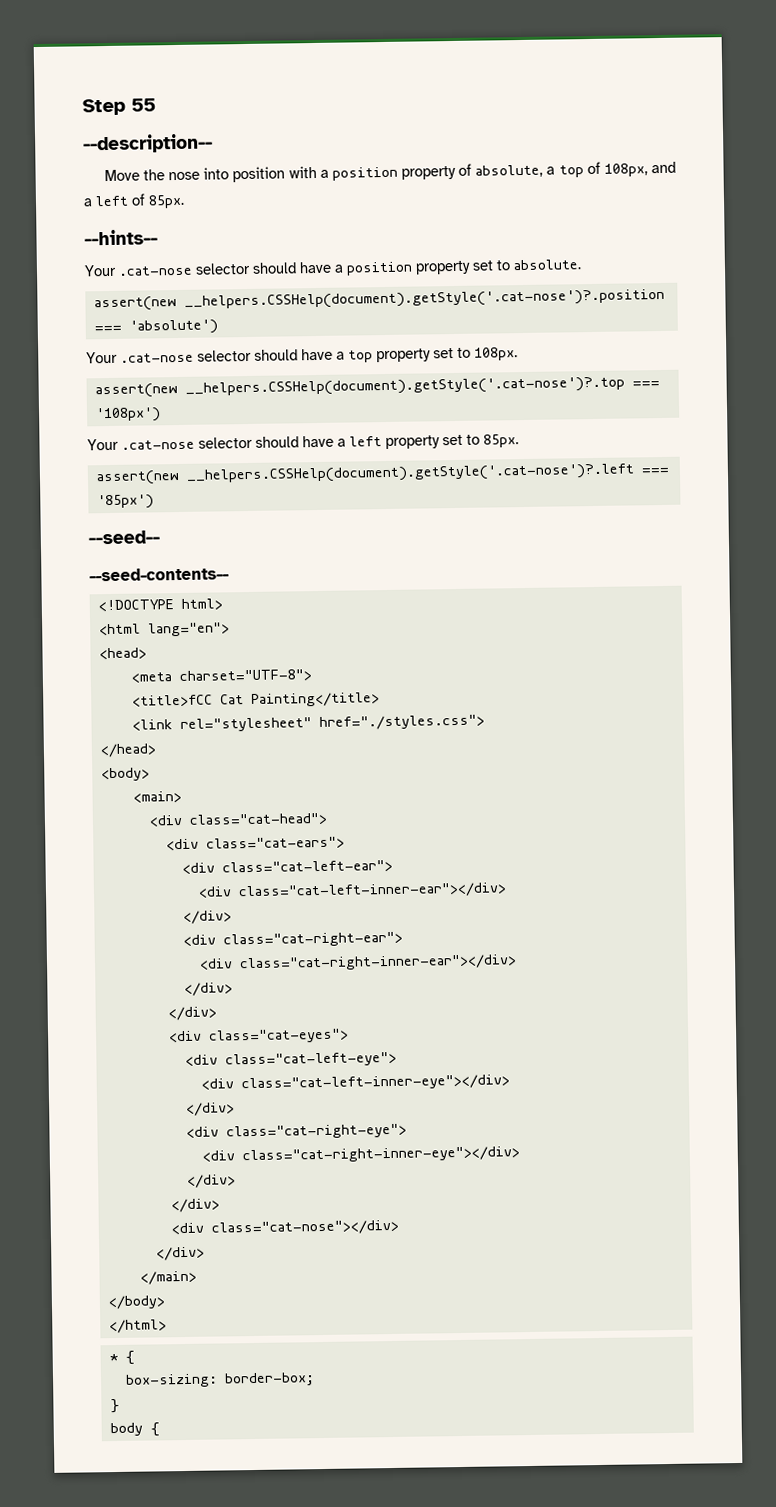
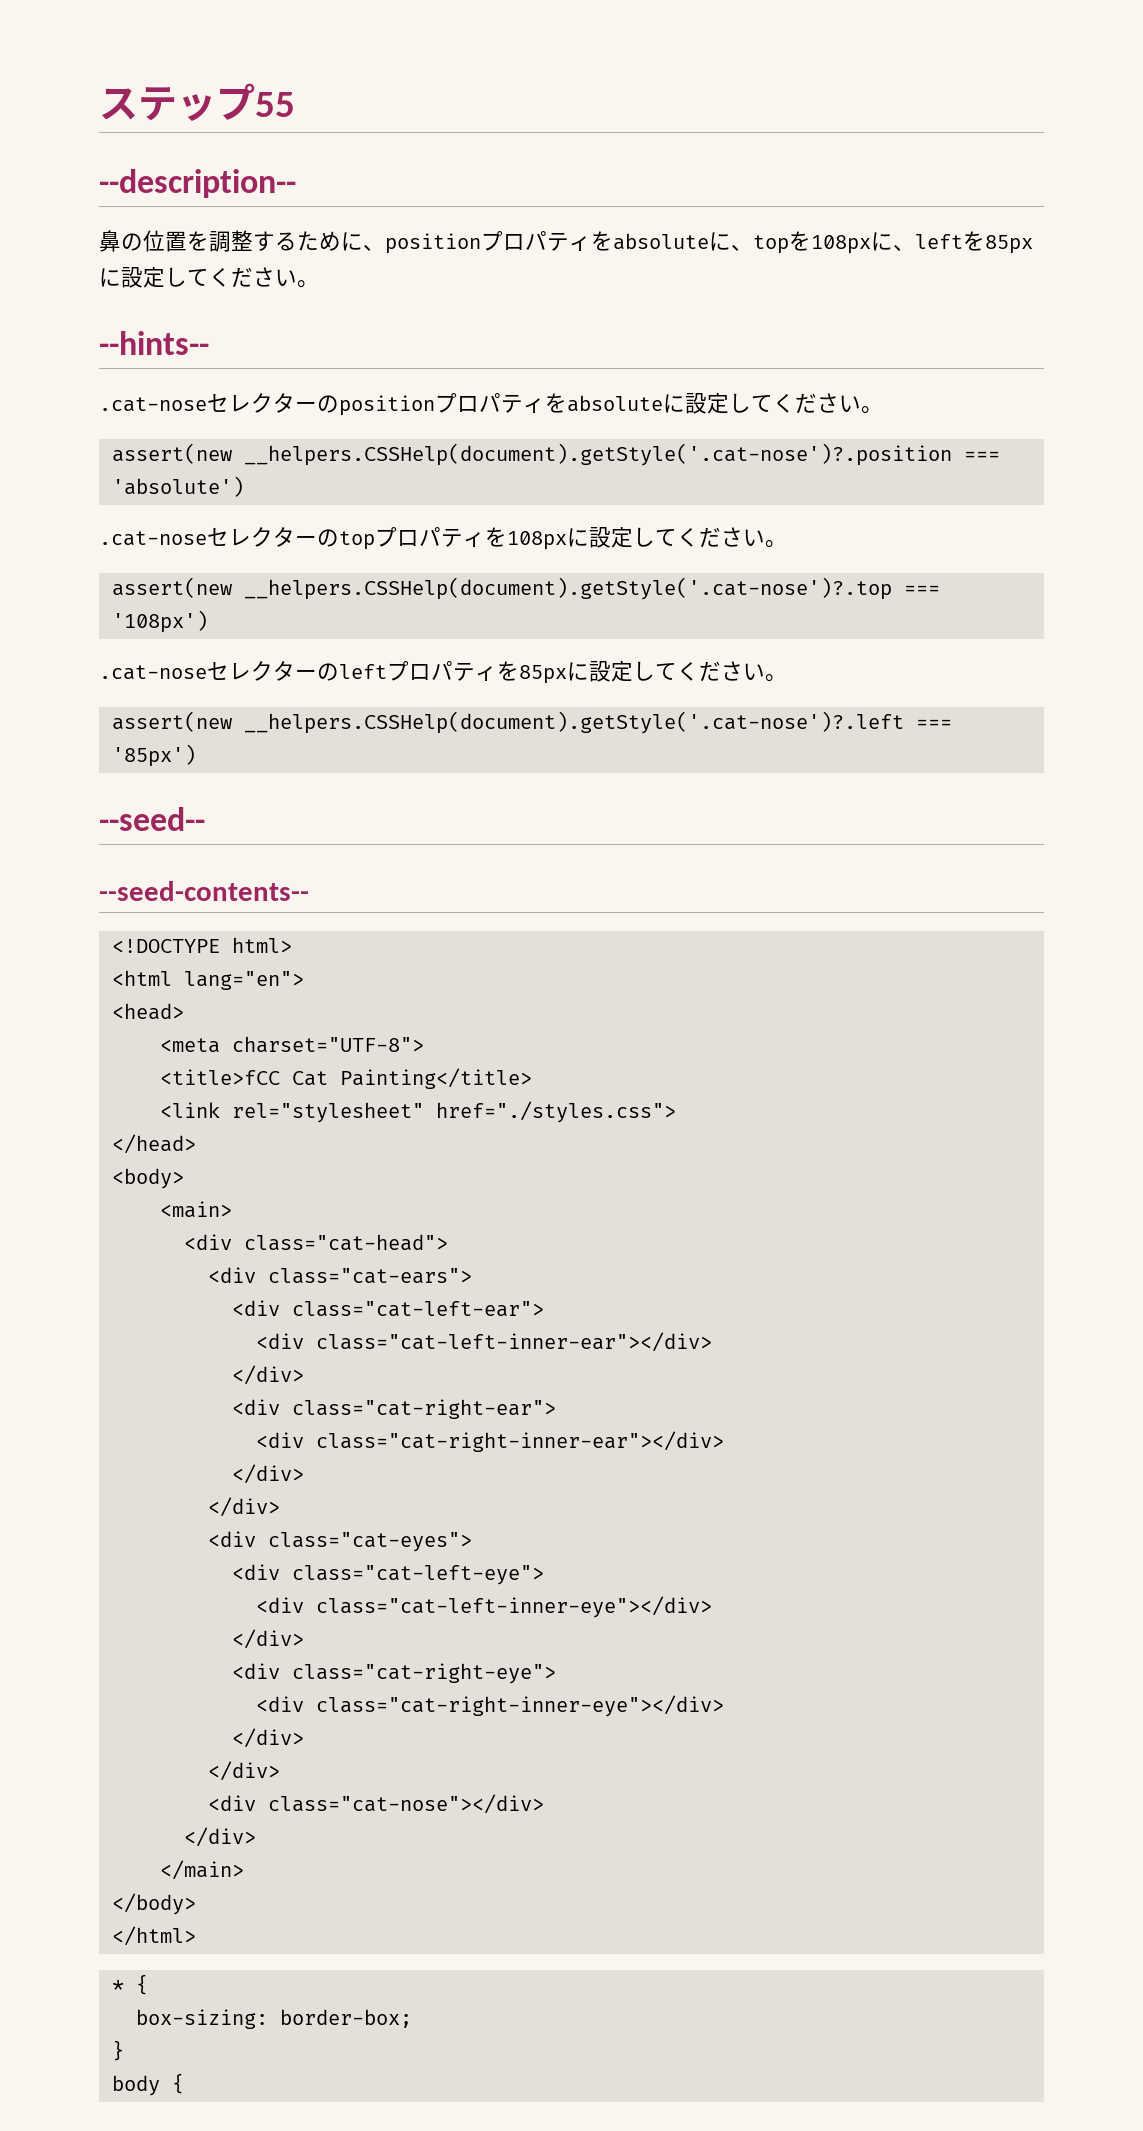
[82,98,126,116] Step -> [99,83,255,121] ステップ
[103,161,677,183] [83,193,185,209] [84,229,158,246] [84,259,582,277] [93,288,665,312] [93,319,218,335] [86,347,518,364] [94,376,660,399] [94,407,161,423] [87,434,519,451] Move the nose into position with a position property of absolute, a top of 108px, and a left of 85px. // --hints-- // Your .cat-nose selector should have a position property set to absolute. // assert(new __helpers.CSSHelp(document).getStyle('.cat-nose')?.position === 'absolute') // Your .cat-nose selector should have a top property set to 108px. // assert(new __helpers.CSSHelp(document).getStyle('.cat-nose')?.top === '108px') // Your .cat-nose selector should have a left property set to 85px. -> [99,230,1033,254] [99,267,319,288] [99,331,209,355] [99,393,883,416] [111,443,1000,466] [111,476,244,497] [99,527,787,550] [111,577,940,600] [111,610,208,633] [99,661,787,684] 鼻の位置を調整するために、positionプロパティをabsoluteに、topを108pxに、leftを85pxに設定してください。 // --hints-- // .cat-noseセレクターのpositionプロパティをabsoluteに設定してください。 // assert(new __helpers.CSSHelp(document).getStyle('.cat-nose')?.position === 'absolute') // .cat-noseセレクターのtopプロパティを108pxに設定してください。 // assert(new __helpers.CSSHelp(document).getStyle('.cat-nose')?.top === '108px') // .cat-noseセレクターのleftプロパティを85pxに設定してください。

